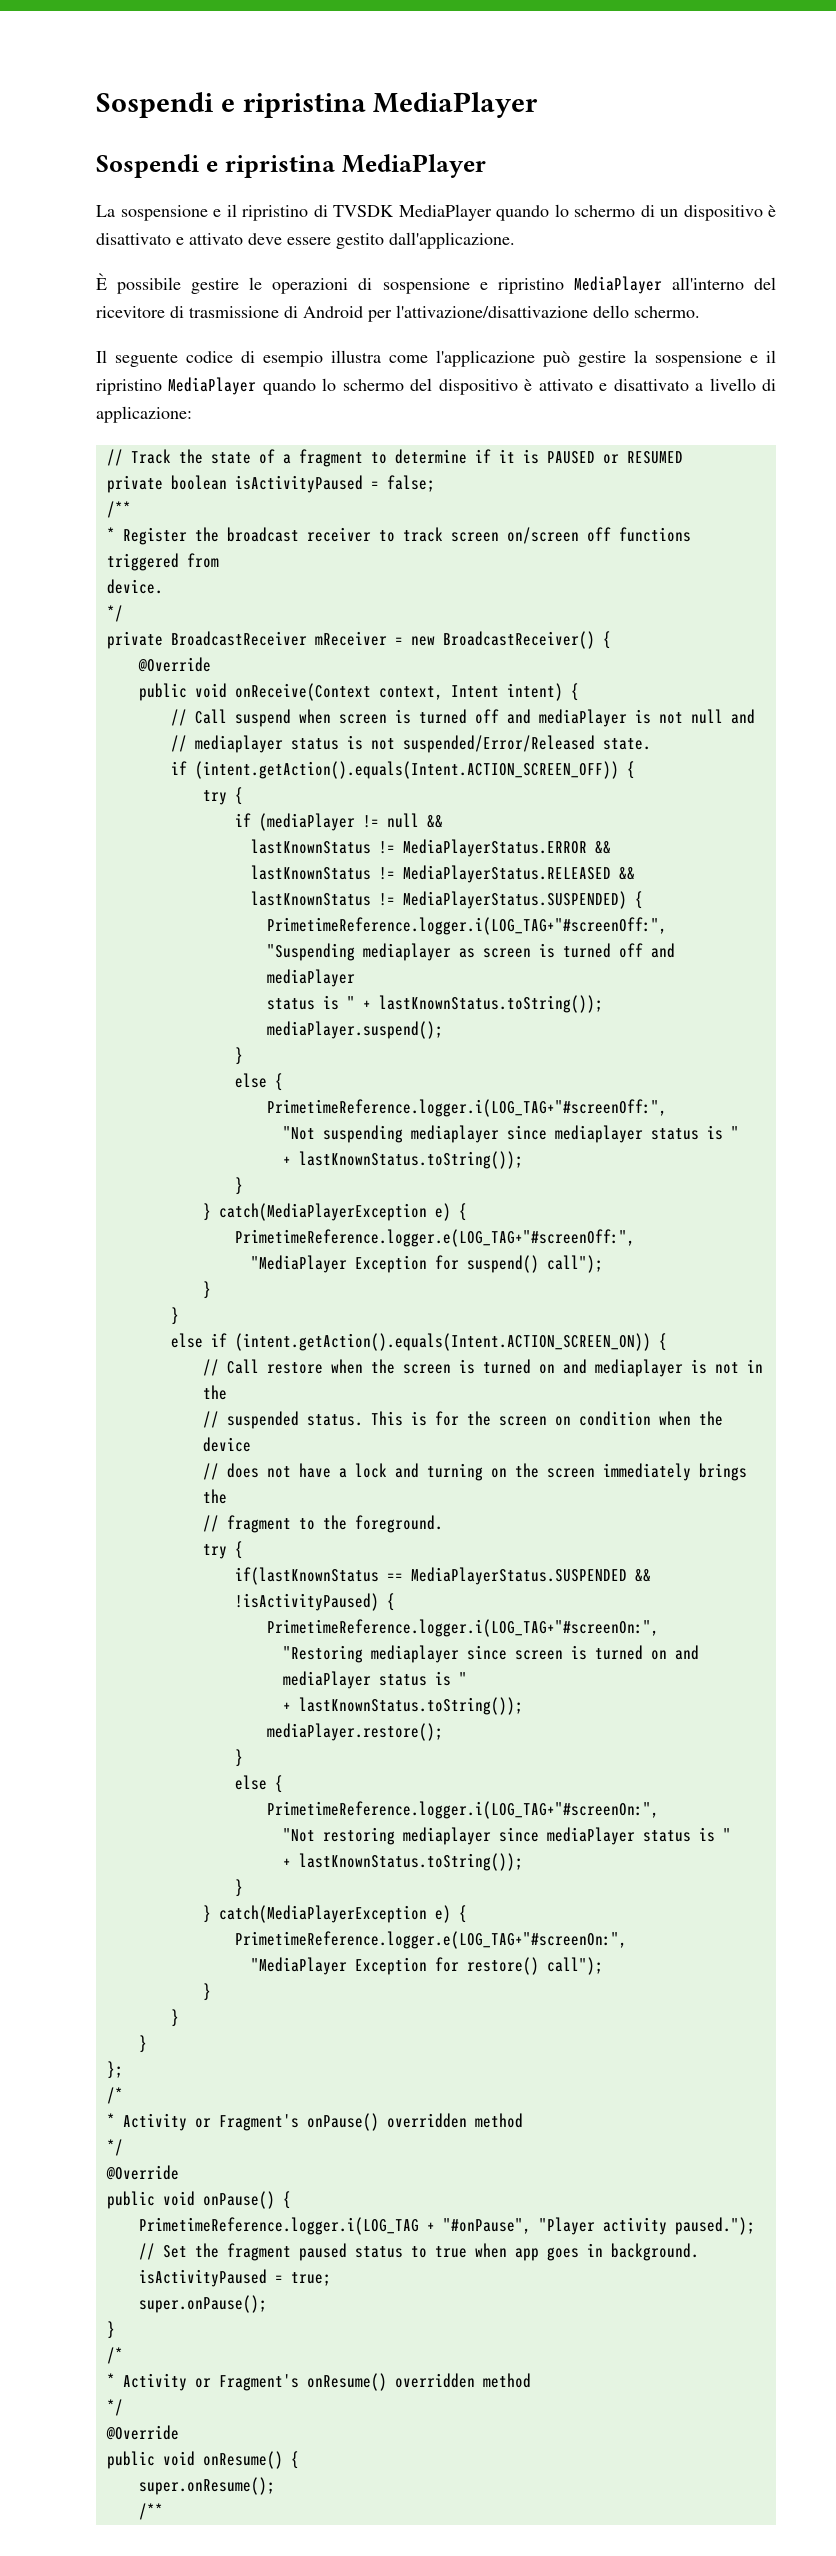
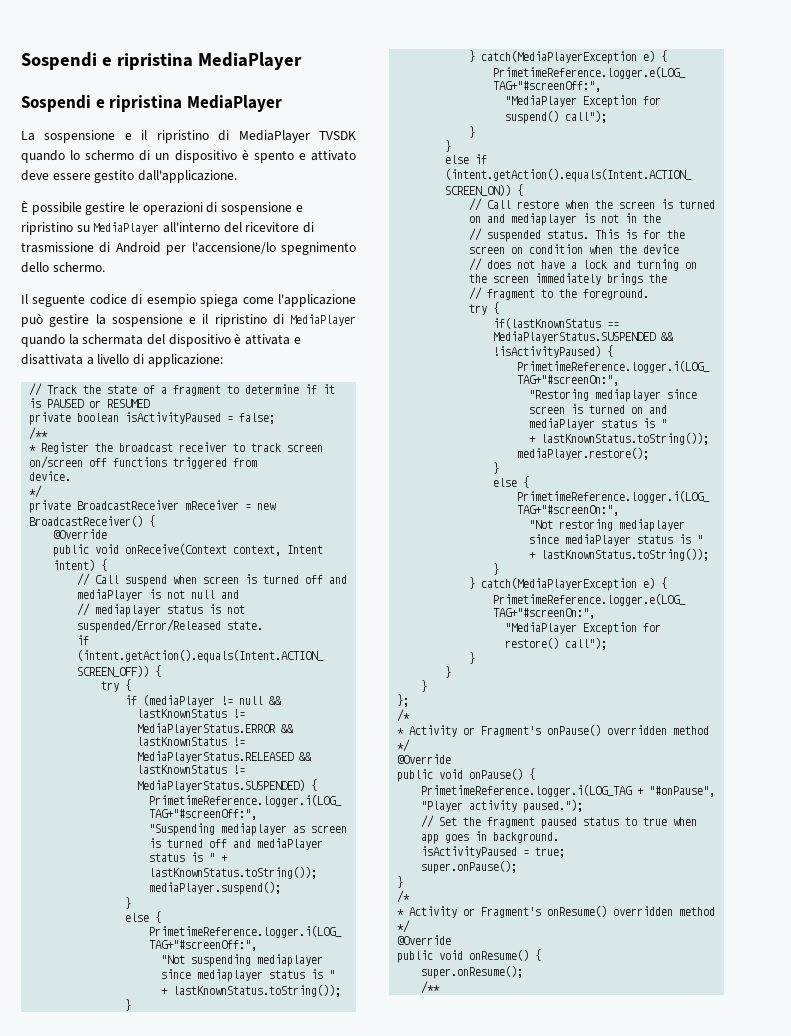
[333,204,492,221] TVSDK MediaPlayer -> [238,130,357,143] MediaPlayer TVSDK
[96,233,171,245] disattivato -> [253,150,294,163] spento
(564, 286) none -> [76,225,90,232] su
[396,305,588,318] l'attivazione/disattivazione -> [191,242,356,255] l'accensione/lo spegnimento
[331,350,381,363] illustra -> [200,294,239,307] spiega
[168,377,404,395] MediaPlayer quando lo schermo -> [272,314,356,326] [21,334,144,347] di MediaPlayer quando la schermata
[538,379,689,391] attivato e disattivato -> [244,334,301,345] [21,354,83,365] attivata e disattivata

